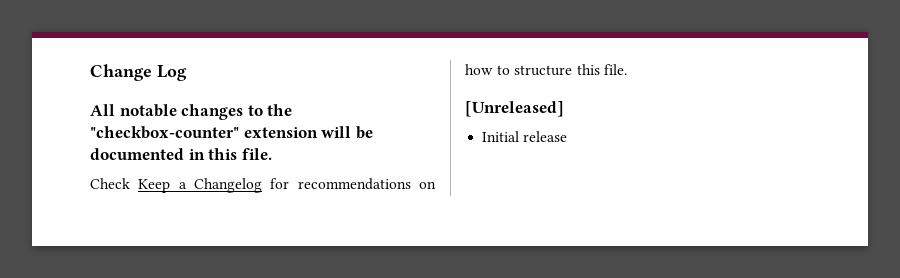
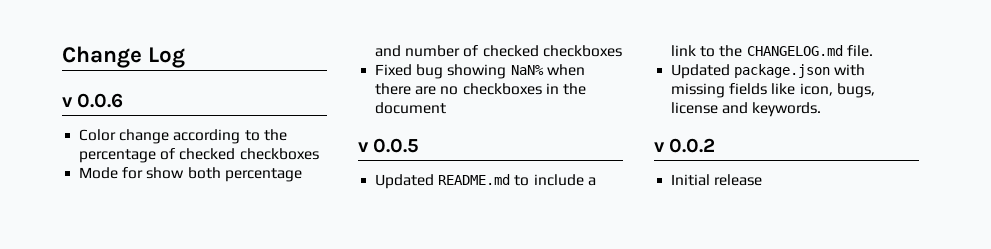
[90,104,293,120] [90,126,373,139] [90,148,272,160] [90,178,436,193] [465,64,627,76] [465,101,564,117] All notable changes to the "checkbox-counter" extension will be documented in this file. // Check Keep a Changelog for recommendations on how to structure this file. // [Unreleased] -> [62,93,124,108] [79,129,287,144] [79,148,319,163] [79,167,302,182] [375,45,622,57] [375,64,585,79] [375,83,586,95] [375,102,447,114] [358,138,420,153] [375,174,596,189] [671,45,873,57] [671,64,866,79] [671,83,875,98] [671,102,822,117] [654,138,716,153] v 0.0.6 // Color change according to the percentage of checked checkboxes // Mode for show both percentage and number of checked checkboxes // Fixed bug showing NaN% when there are no checkboxes in the document // v 0.0.5 // Updated README.md to include a link to the CHANGELOG.md file. // Updated package.json with missing fields like icon, bugs, license and keywords. // v 0.0.2

